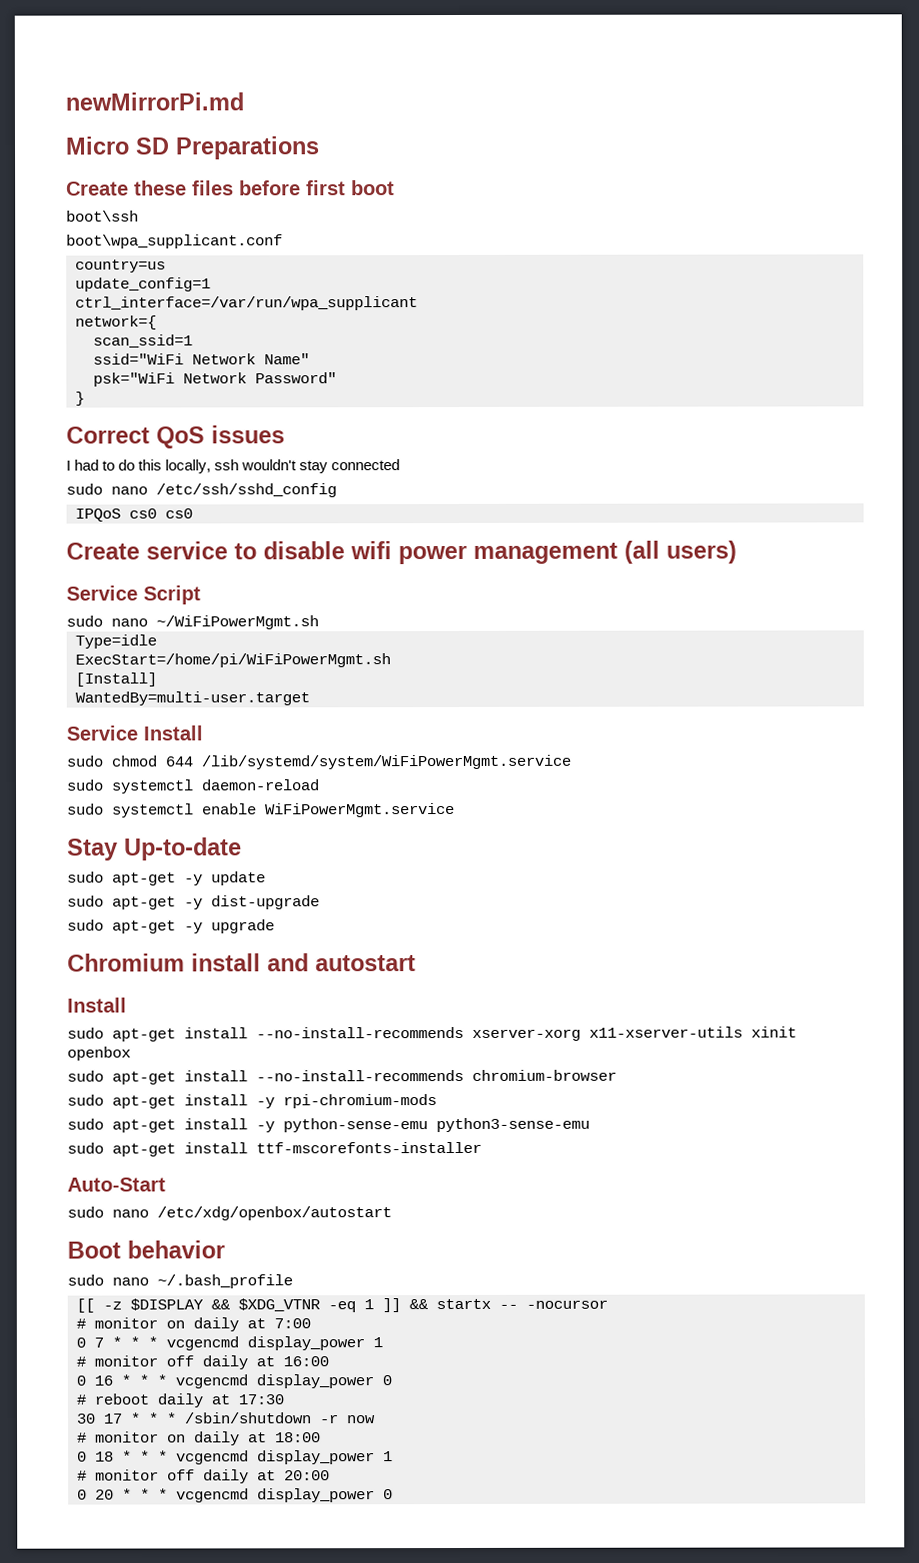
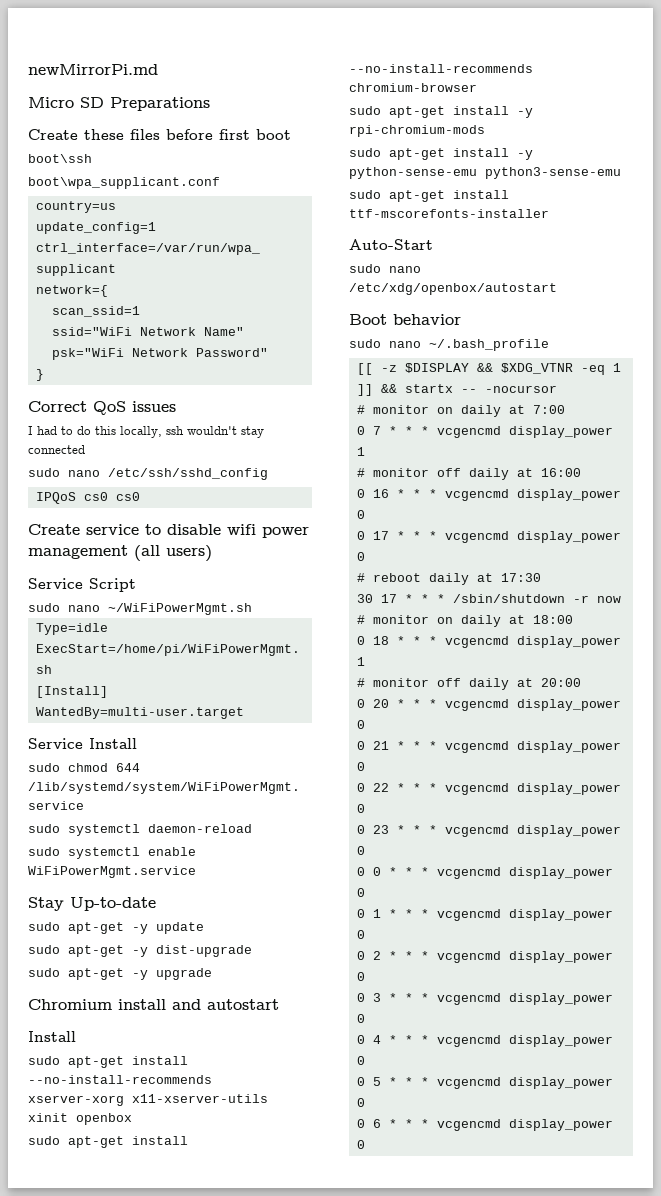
(392, 1380) none -> [356,531,621,543] [356,552,365,561] // 0 17 * * * vcgencmd display_power 0
(393, 1494) none -> [356,741,621,753] [356,762,365,771] [356,783,621,795] [356,804,365,813] [356,825,621,837] [356,846,365,855] [356,867,613,879] [356,888,365,897] [356,909,613,921] [356,930,365,939] [356,951,613,963] [356,972,365,981] [356,993,613,1005] [356,1014,365,1023] [356,1035,613,1047] [356,1056,365,1065] [356,1077,613,1089] [356,1098,365,1107] [356,1119,613,1131] [356,1140,365,1149] // 0 21 * * * vcgencmd display_power 0 // 0 22 * * * vcgencmd display_power 0 // 0 23 * * * vcgencmd display_power 0 // 0 0 * * * vcgencmd display_power 0 // 0 1 * * * vcgencmd display_power 0 // 0 2 * * * vcgencmd display_power 0 // 0 3 * * * vcgencmd display_power 0 // 0 4 * * * vcgencmd display_power 0 // 0 5 * * * vcgencmd display_power 0 // 0 6 * * * vcgencmd display_power 0

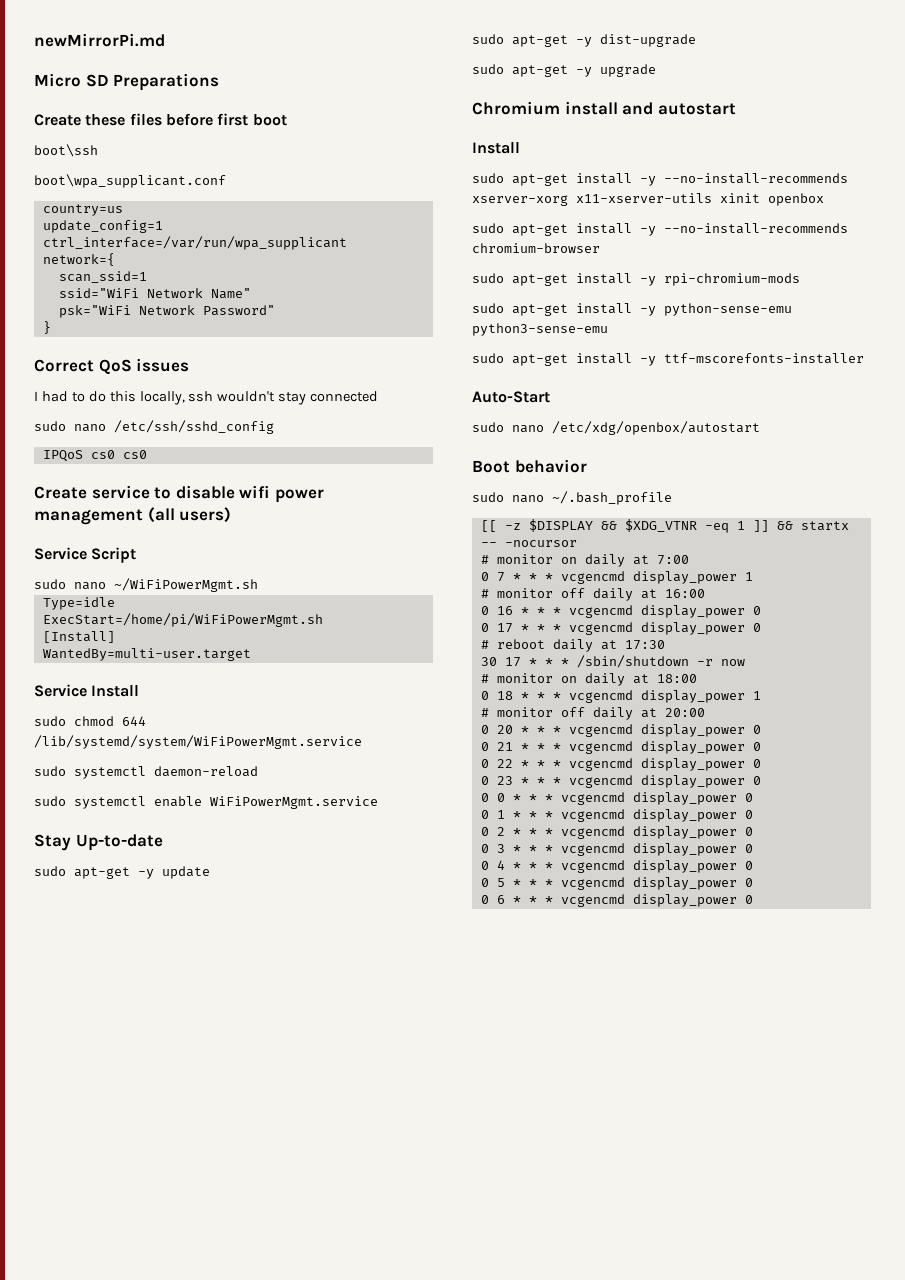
(188, 1060) none -> [640,176,656,186] -y
(188, 1140) none -> [640,226,656,236] -y
(509, 194) none -> [640,356,656,366] -y

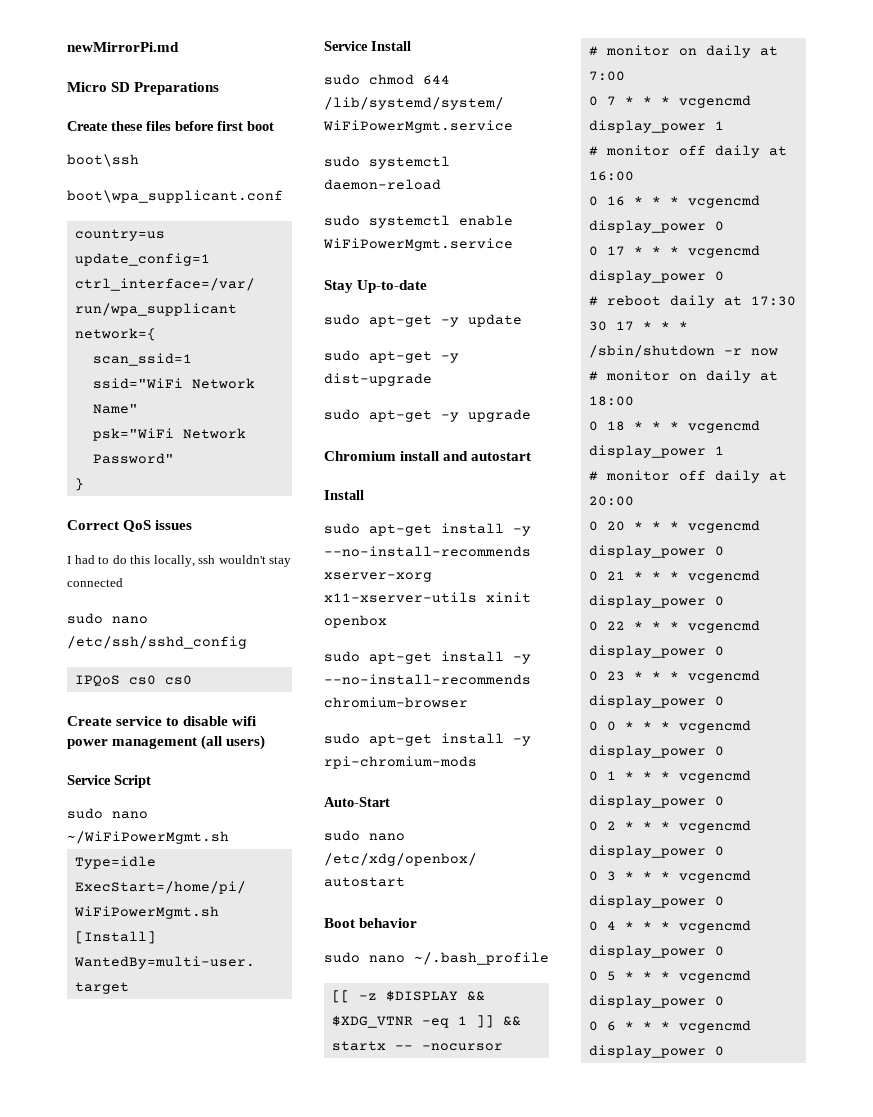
[472,303,792,316] [472,323,608,336] [472,353,864,366] // sudo apt-get install -y python-sense-emu python3-sense-emu // sudo apt-get install -y ttf-mscorefonts-installer -> (477, 762) none

